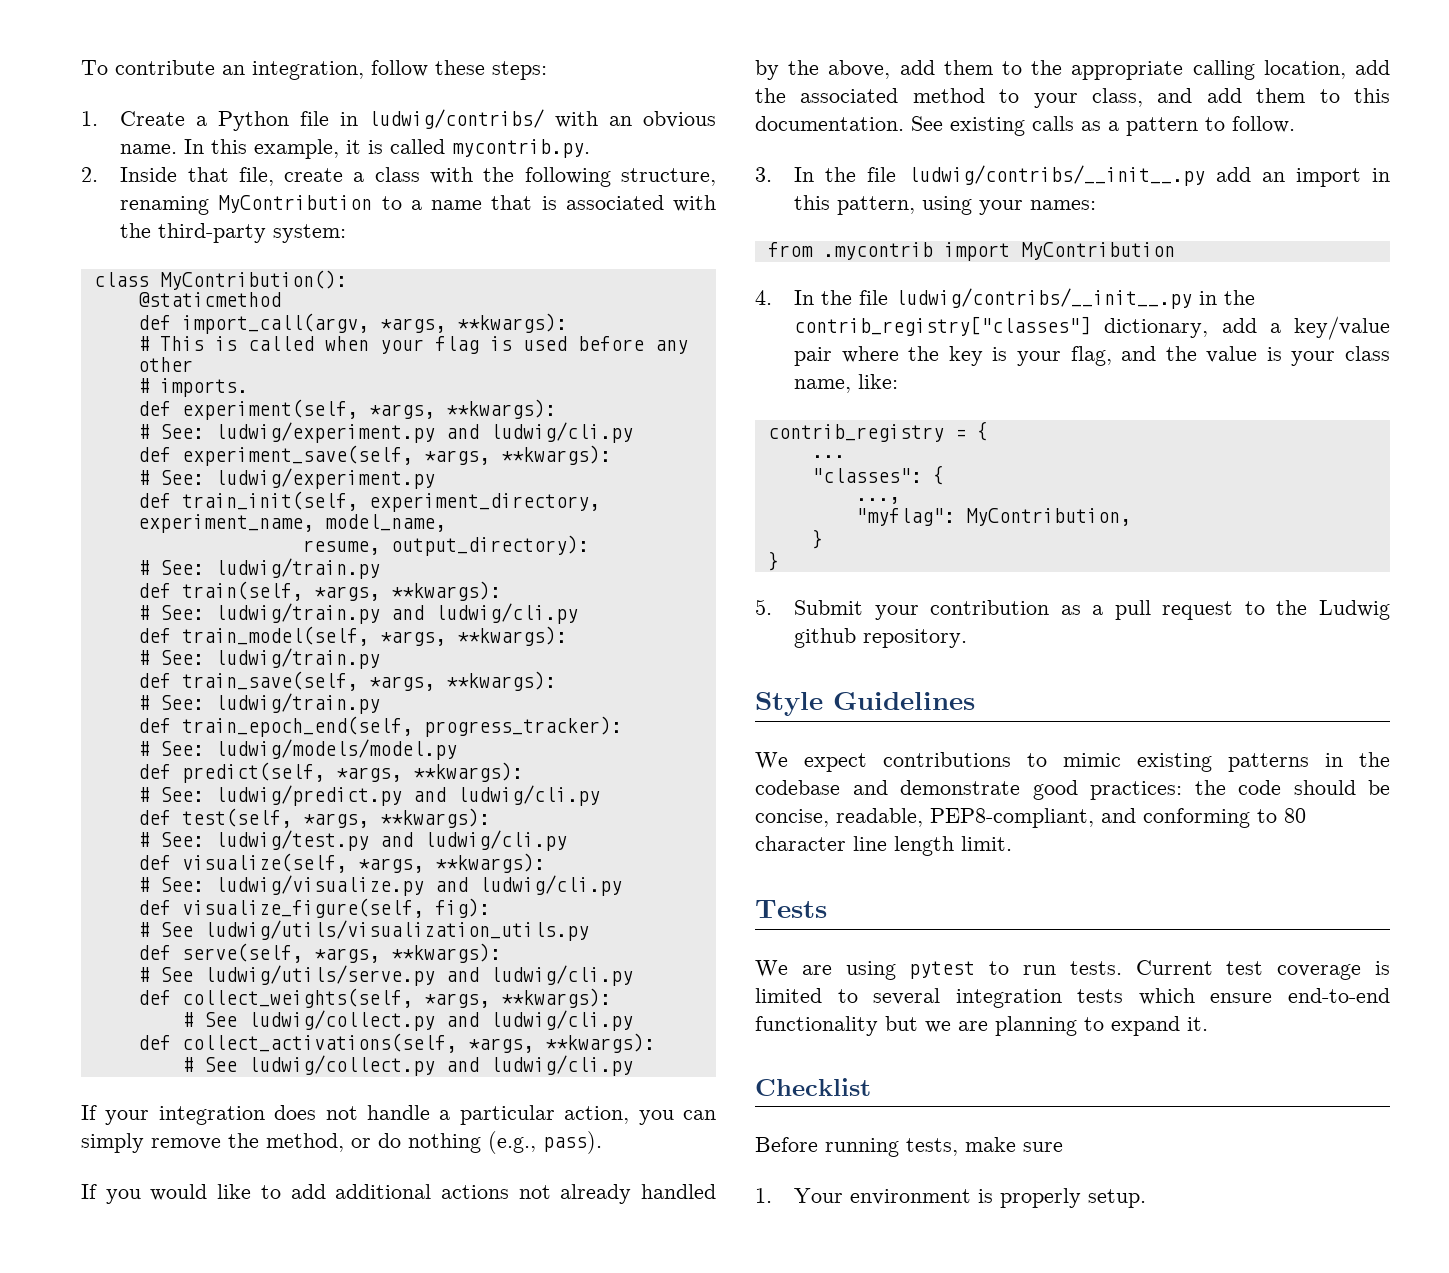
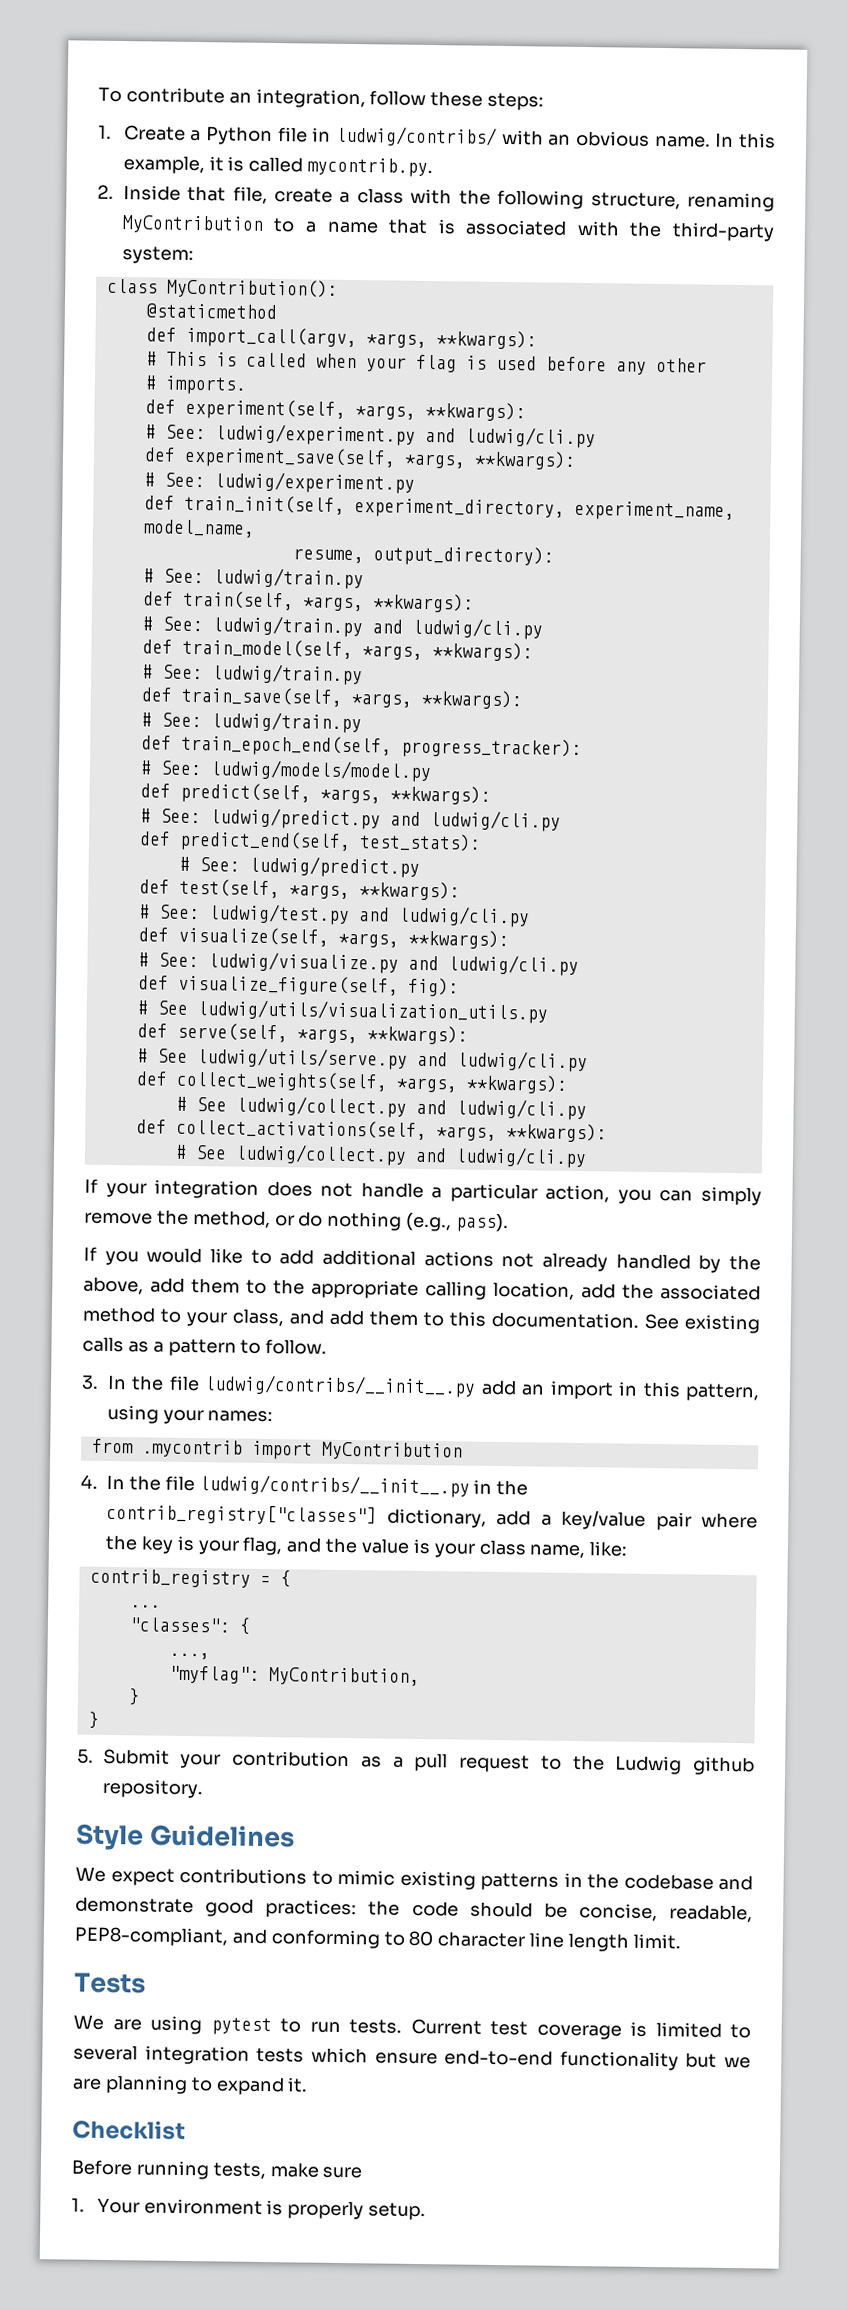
(600, 795) none -> [138,830,481,853] [178,855,420,878] // def predict_end(self, test_stats): // # See: ludwig/predict.py

